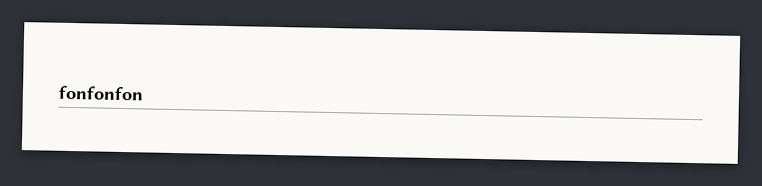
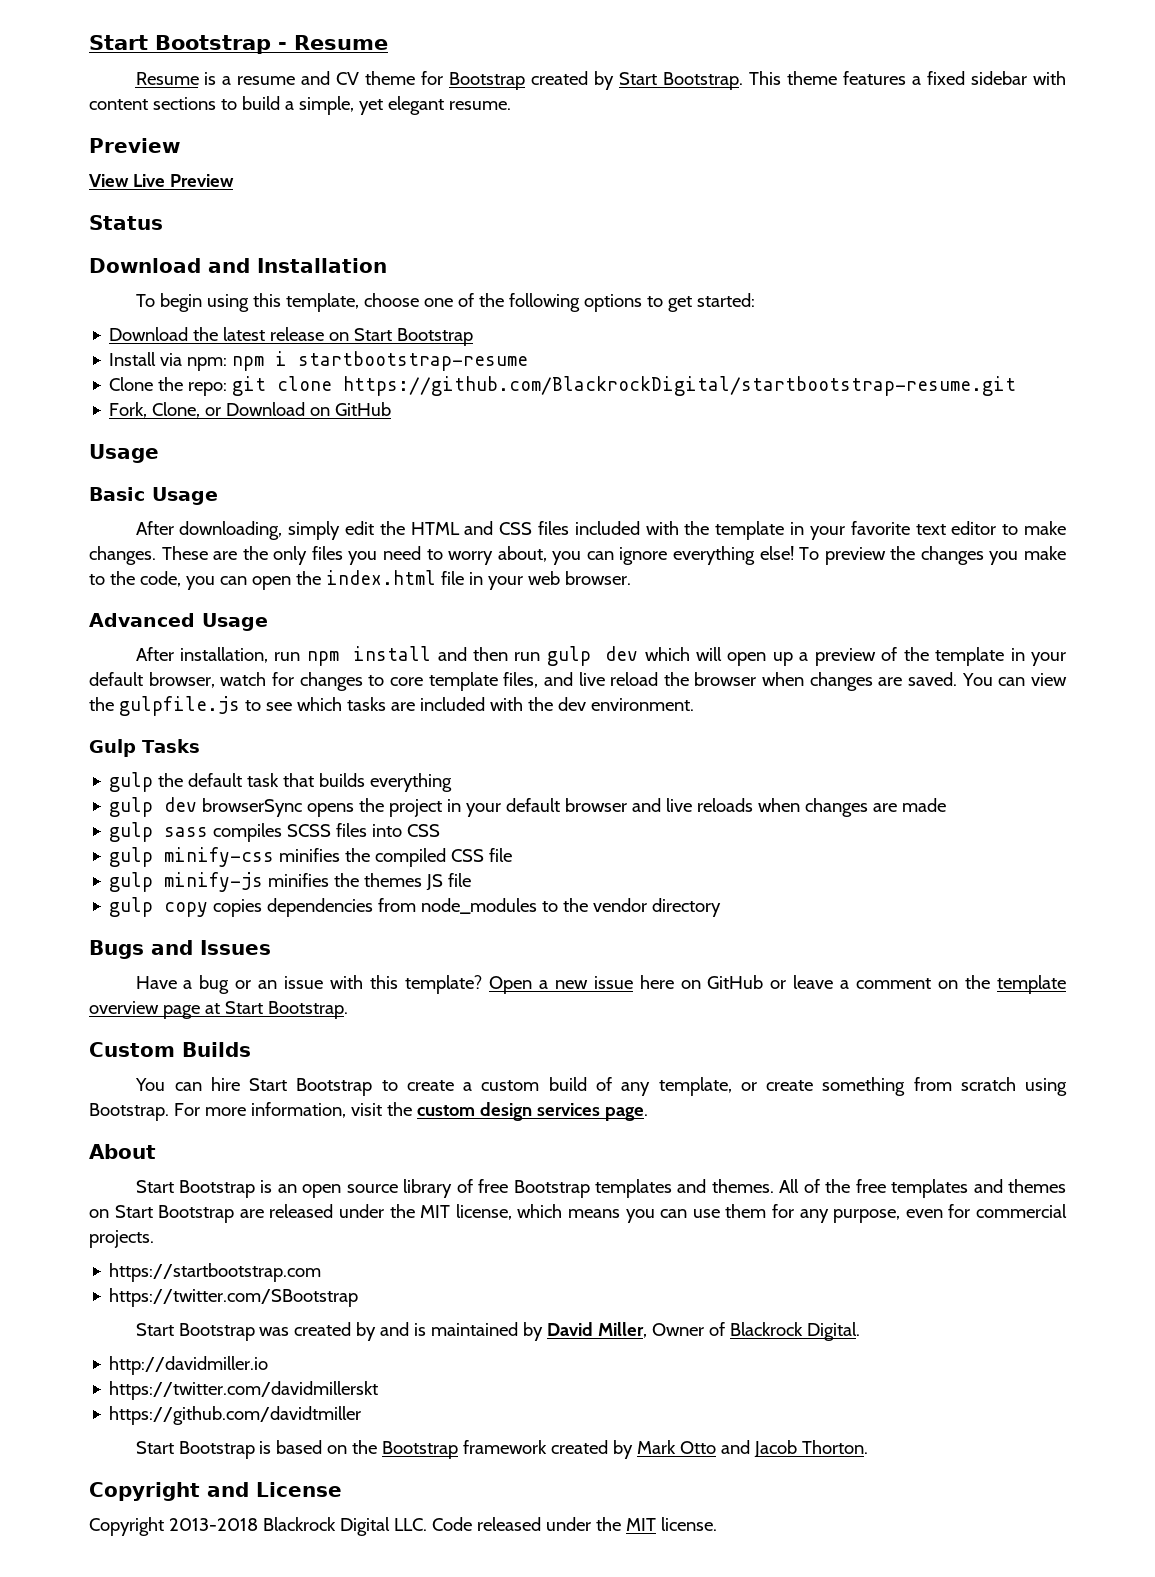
[58,85,144,101] fonfonfon -> [89,35,388,54] [135,71,1067,90] [89,96,511,115] [89,138,180,153] [89,174,234,187] [89,215,163,230] [89,258,387,273] [135,293,756,312] [109,327,474,346] [109,351,529,371] [109,376,1017,396] [109,402,392,418] [89,444,159,463] [89,487,218,505] [135,521,1066,540] [89,546,1066,565] [89,570,631,590] [89,613,268,631] [135,646,1066,666] [89,672,1068,691] [89,696,694,716] [89,739,200,757] [109,772,453,792] [109,797,947,817] [109,822,441,842] [109,847,513,867] [109,872,472,892] [109,897,722,917] [89,940,271,959] [135,975,1066,994] [89,1001,348,1019] [89,1042,251,1057] [134,1077,1068,1096] [89,1102,648,1121] [89,1144,156,1159] [135,1179,1066,1198] [89,1204,1068,1223] [89,1230,154,1248] [109,1263,322,1282] [109,1288,359,1307] [135,1322,861,1341] [109,1356,269,1375] [109,1381,379,1400] [109,1406,362,1425] [135,1440,869,1459] [89,1482,342,1501] [89,1517,717,1536] Start Bootstrap - Resume // Resume is a resume and CV theme for Bootstrap created by Start Bootstrap. This theme features a fixed sidebar with content sections to build a simple, yet elegant resume. // Preview // View Live Preview // Status // Download and Installation // To begin using this template, choose one of the following options to get started: // Download the latest release on Start Bootstrap // Install via npm: npm i startbootstrap-resume // Clone the repo: git clone https://github.com/BlackrockDigital/startbootstrap-resume.git // Fork, Clone, or Download on GitHub // Usage // Basic Usage // After downloading, simply edit the HTML and CSS files included with the template in your favorite text editor to make changes. These are the only files you need to worry about, you can ignore everything else! To preview the changes you make to the code, you can open the index.html file in your web browser. // Advanced Usage // After installation, run npm install and then run gulp dev which will open up a preview of the template in your default browser, watch for changes to core template files, and live reload the browser when changes are saved. You can view the gulpfile.js to see which tasks are included with the dev environment. // Gulp Tasks // gulp the default task that builds everything // gulp dev browserSync opens the project in your default browser and live reloads when changes are made // gulp sass compiles SCSS files into CSS // gulp minify-css minifies the compiled CSS file // gulp minify-js minifies the themes JS file // gulp copy copies dependencies from node_modules to the vendor directory // Bugs and Issues // Have a bug or an issue with this template? Open a new issue here on GitHub or leave a comment on the template overview page at Start Bootstrap. // Custom Builds // You can hire Start Bootstrap to create a custom build of any template, or create something from scratch using Bootstrap. For more information, visit the custom design services page. // About // Start Bootstrap is an open source library of free Bootstrap templates and themes. All of the free templates and themes on Start Bootstrap are released under the MIT license, which means you can use them for any purpose, even for commercial projects. // https://startbootstrap.com // https://twitter.com/SBootstrap // Start Bootstrap was created by and is maintained by David Miller, Owner of Blackrock Digital. // http://davidmiller.io // https://twitter.com/davidmillerskt // https://github.com/davidtmiller // Start Bootstrap is based on the Bootstrap framework created by Mark Otto and Jacob Thorton. // Copyright and License // Copyright 2013-2018 Blackrock Digital LLC. Code released under the MIT license.

